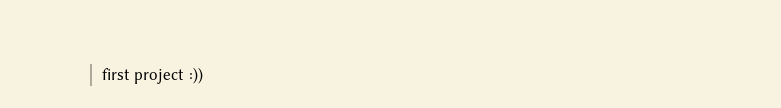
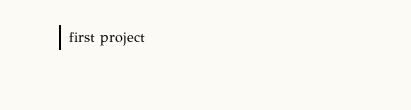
[188,67,203,84] :)) -> (145, 39) none

